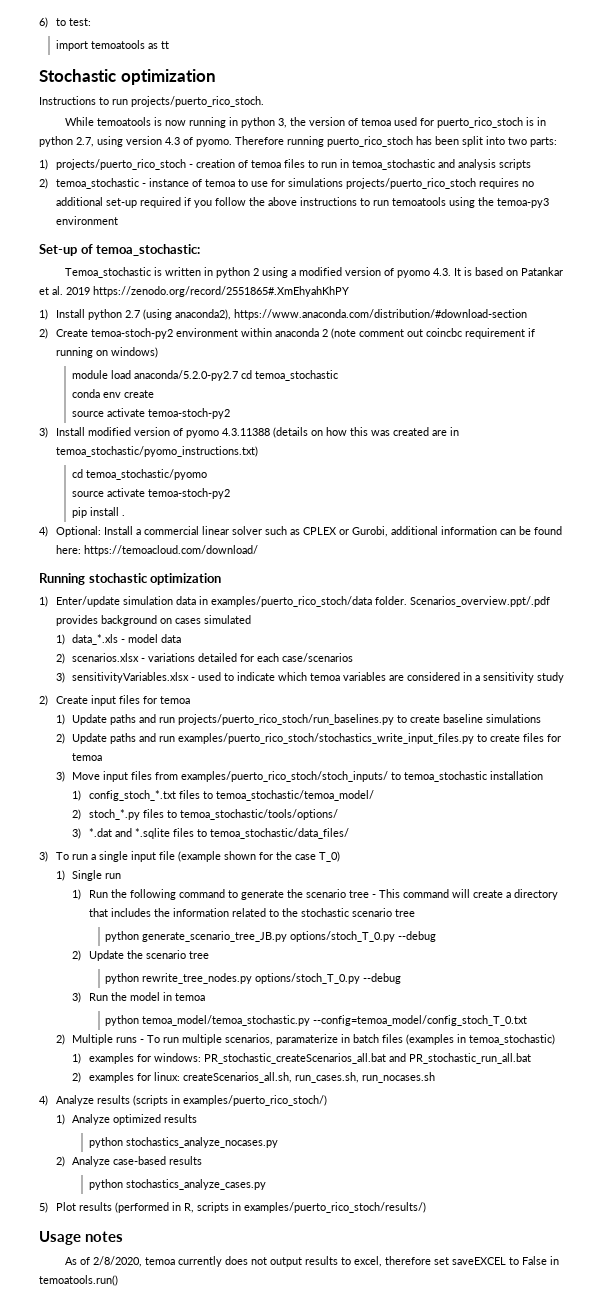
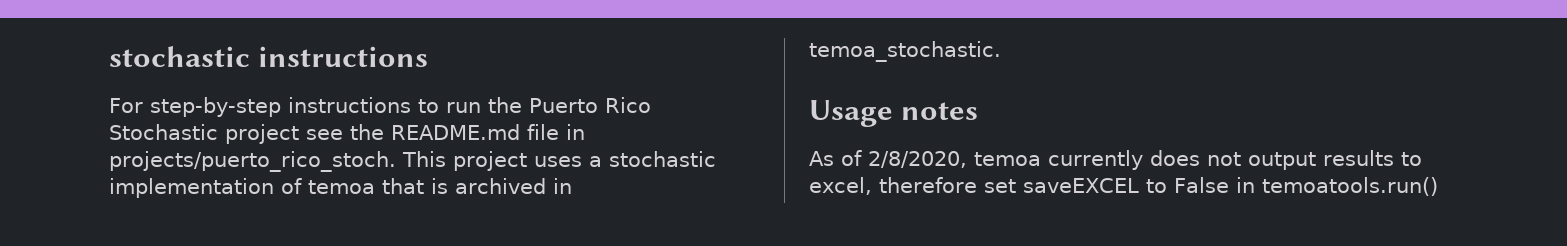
[39,17,91,28] [55,40,169,51] [39,69,216,85] [39,96,264,107] [65,117,547,128] [39,136,557,147] [39,159,531,170] [39,178,534,189] [55,197,549,208] [55,216,118,225] [39,244,201,256] [65,267,564,278] [39,286,349,297] [39,309,527,320] [39,328,535,339] [55,347,158,358] [72,370,339,381] [72,389,155,398] [72,408,231,419] [39,427,459,438] [55,446,258,457] [72,469,208,480] [72,488,231,499] [72,507,126,518] [39,526,562,537] [55,545,258,556] [39,573,222,585] [39,596,550,607] [55,615,251,626] [55,634,182,645] [55,653,354,664] [55,672,565,683] [39,695,190,706] [55,714,542,725] [55,733,562,744] [72,753,103,761] [55,771,544,782] [72,790,374,801] [72,809,338,820] [72,828,349,839] [39,851,340,862] [55,870,122,881] [72,889,558,900] [88,908,415,917] [105,931,437,942] [72,950,209,961] [105,973,402,984] [72,992,205,1003] [105,1015,528,1026] [55,1034,556,1045] [72,1053,531,1064] [72,1072,435,1083] [39,1095,327,1106] [55,1114,198,1125] [88,1137,278,1148] [55,1156,203,1167] [88,1179,266,1190] [39,1202,426,1213] 6) to test: // import temoatools as tt // Stochastic optimization // Instructions to run projects/puerto_rico_stoch. // While temoatools is now running in python 3, the version of temoa used for puerto_rico_stoch is in python 2.7, using version 4.3 of pyomo. Therefore running puerto_rico_stoch has been split into two parts: // 1) projects/puerto_rico_stoch - creation of temoa files to run in temoa_stochastic and analysis scripts // 2) temoa_stochastic - instance of temoa to use for simulations projects/puerto_rico_stoch requires no additional set-up required if you follow the above instructions to run temoatools using the temoa-py3 environment // Set-up of temoa_stochastic: // Temoa_stochastic is written in python 2 using a modified version of pyomo 4.3. It is based on Patankar et al. 2019 https://zenodo.org/record/2551865#.XmEhyahKhPY // 1) Install python 2.7 (using anaconda2), https://www.anaconda.com/distribution/#download-section // 2) Create temoa-stoch-py2 environment within anaconda 2 (note comment out coincbc requirement if running on windows) // module load anaconda/5.2.0-py2.7 cd temoa_stochastic // conda env create // source activate temoa-stoch-py2 // 3) Install modified version of pyomo 4.3.11388 (details on how this was created are in temoa_stochastic/pyomo_instructions.txt) // cd temoa_stochastic/pyomo // source activate temoa-stoch-py2 // pip install . // 4) Optional: Install a commercial linear solver such as CPLEX or Gurobi, additional information can be found here: https://temoacloud.com/download/ // Running stochastic optimization // 1) Enter/update simulation data in examples/puerto_rico_stoch/data folder. Scenarios_overview.ppt/.pdf provides background on cases simulated // 1) data_*.xls - model data // 2) scenarios.xlsx - variations detailed for each case/scenarios // 3) sensitivityVariables.xlsx - used to indicate which temoa variables are considered in a sensitivity study // 2) Create input files for temoa // 1) Update paths and run projects/puerto_rico_stoch/run_baselines.py to create baseline simulations // 2) Update paths and run examples/puerto_rico_stoch/stochastics_write_input_files.py to create files for temoa // 3) Move input files from examples/puerto_rico_stoch/stoch_inputs/ to temoa_stochastic installation // 1) config_stoch_*.txt files to temoa_stochastic/temoa_model/ // 2) stoch_*.py files to temoa_stochastic/tools/options/ // 3) *.dat and *.sqlite files to temoa_stochastic/data_files/ // 3) To run a single input file (example shown for the case T_0) // 1) Single run // 1) Run the following command to generate the scenario tree - This command will create a directory that includes the information related to the stochastic scenario tree // python generate_scenario_tree_JB.py options/stoch_T_0.py --debug // 2) Update the scenario tree // python rewrite_tree_nodes.py options/stoch_T_0.py --debug // 3) Run the model in temoa // python temoa_model/temoa_stochastic.py --config=temoa_model/config_stoch_T_0.txt // 2) Multiple runs - To run multiple scenarios, paramaterize in batch files (examples in temoa_stochastic) // 1) examples for windows: PR_stochastic_createScenarios_all.bat and PR_stochastic_run_all.bat // 2) examples for linux: createScenarios_all.sh, run_cases.sh, run_nocases.sh // 4) Analyze results (scripts in examples/puerto_rico_stoch/) // 1) Analyze optimized results // python stochastics_analyze_nocases.py // 2) Analyze case-based results // python stochastics_analyze_cases.py // 5) Plot results (performed in R, scripts in examples/puerto_rico_stoch/results/) -> [109,46,429,67] [109,97,651,117] [109,124,585,144] [109,151,716,172] [109,178,572,198] [809,41,1001,62] stochastic instructions // For step-by-step instructions to run the Puerto Rico Stochastic project see the README.md file in projects/puerto_rico_stoch. This project uses a stochastic implementation of temoa that is archived in temoa_stochastic.

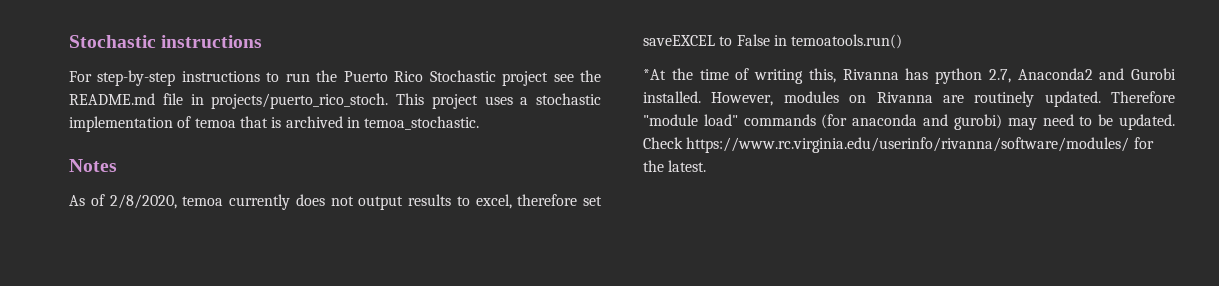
[109,46,250,67] stochastic -> [69,35,156,48] Stochastic
[809,100,979,127] Usage notes -> [69,159,117,172] Notes
(1438, 186) none -> [643,68,1176,84] [643,91,1175,107] [643,114,1175,130] [643,137,1154,153] [643,160,707,172] // *At the time of writing this, Rivanna has python 2.7, Anaconda2 and Gurobi installed. However, modules on Rivanna are routinely updated. Therefore "module load" commands (for anaconda and gurobi) may need to be updated. Check https://www.rc.virginia.edu/userinfo/rivanna/software/modules/ for the latest.

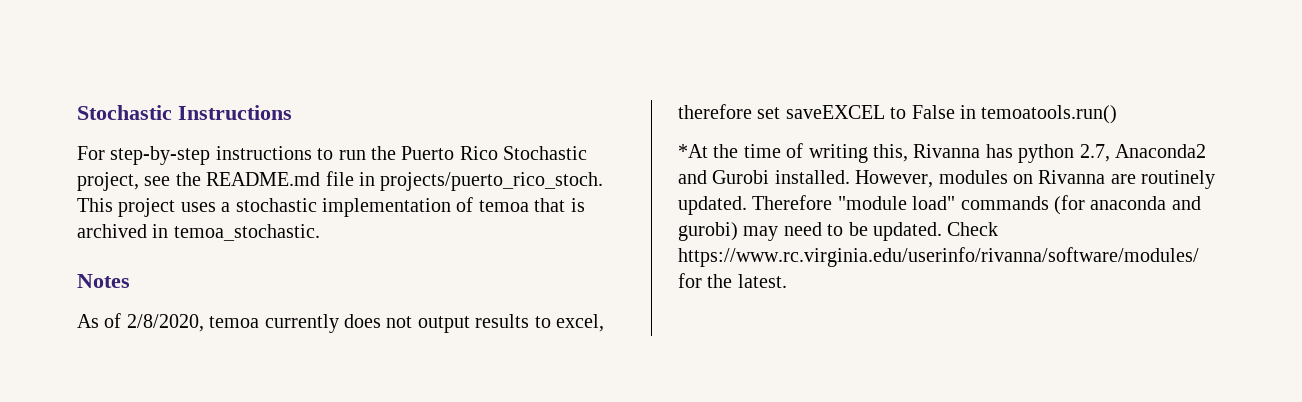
[69,35,263,48] Stochastic instructions -> [77,105,292,120] Stochastic Instructions
[502,71,549,86] project -> [77,172,139,191] project,

